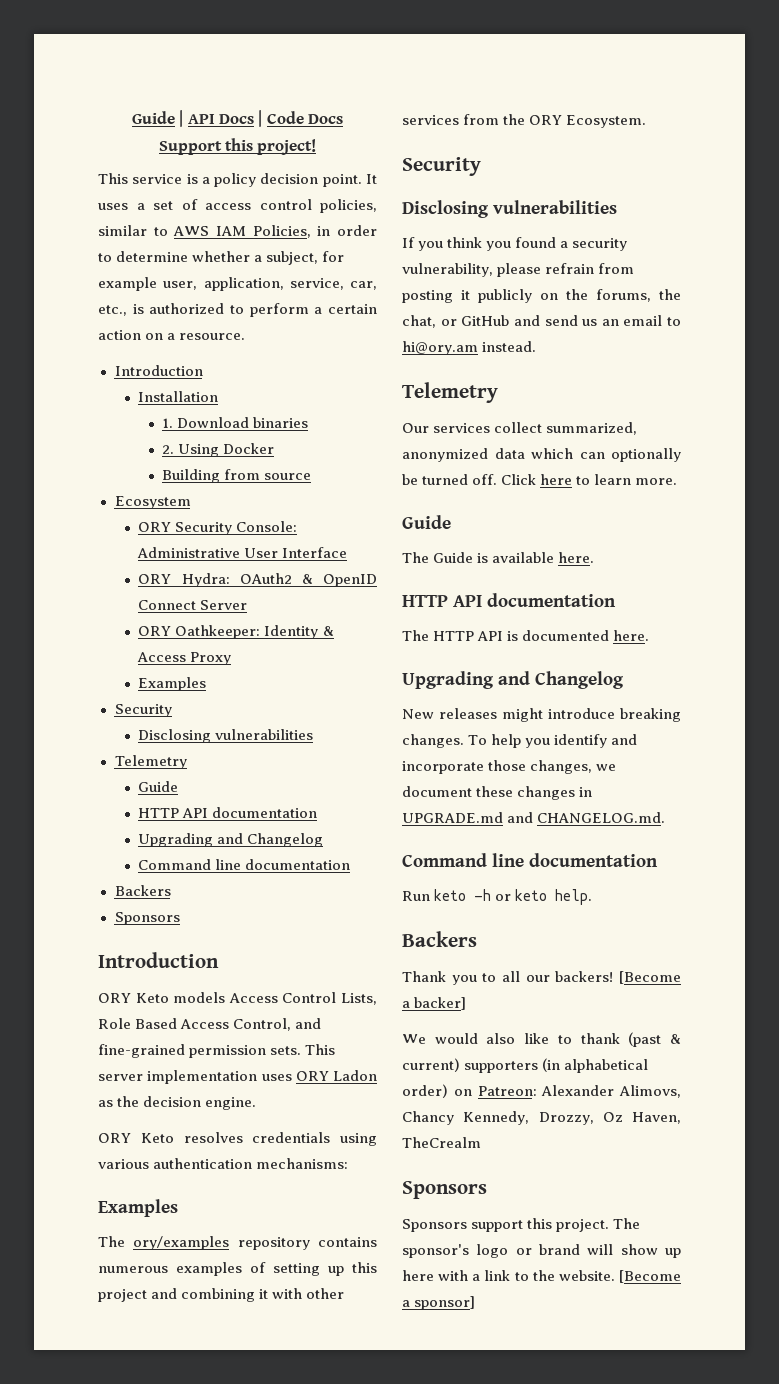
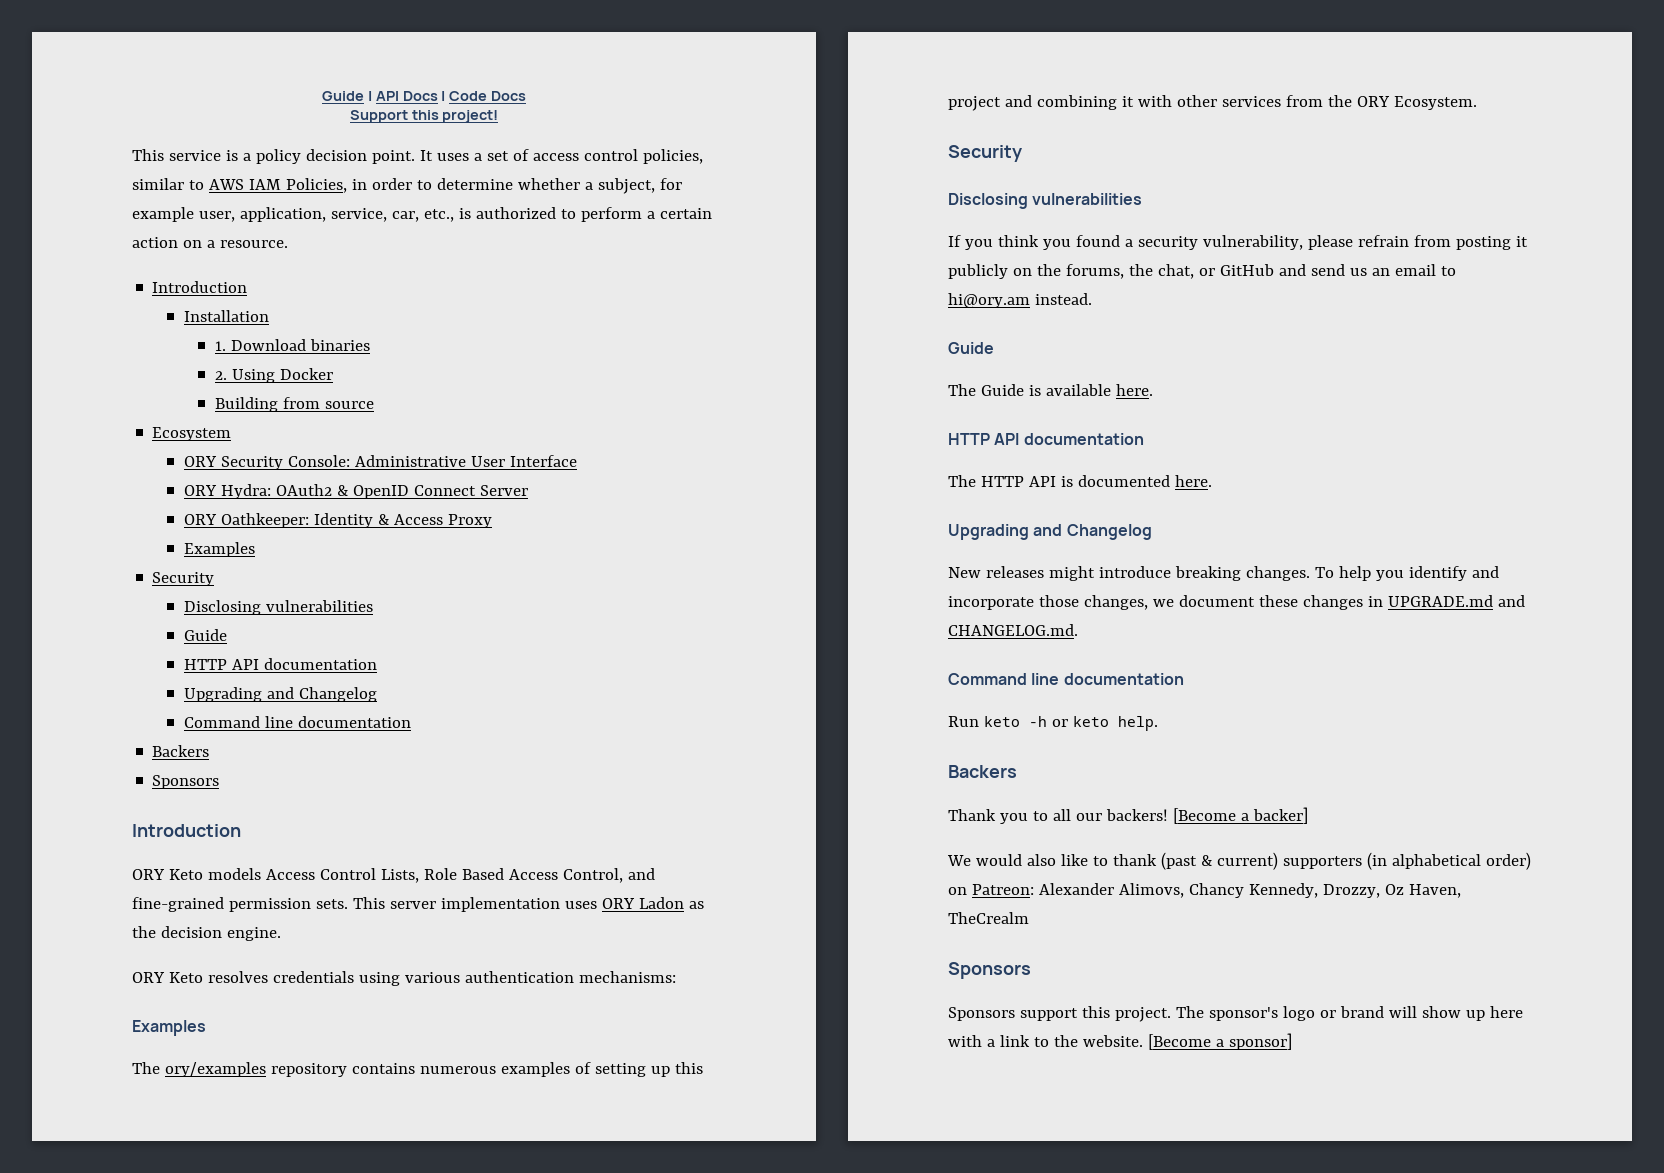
[114,755,188,769] // Telemetry -> (373, 606) none
[402,382,498,403] [402,422,638,435] [402,448,681,462] [402,474,678,485] // Telemetry // Our services collect summarized, anonymized data which can optionally be turned off. Click here to learn more. -> (1092, 299) none

